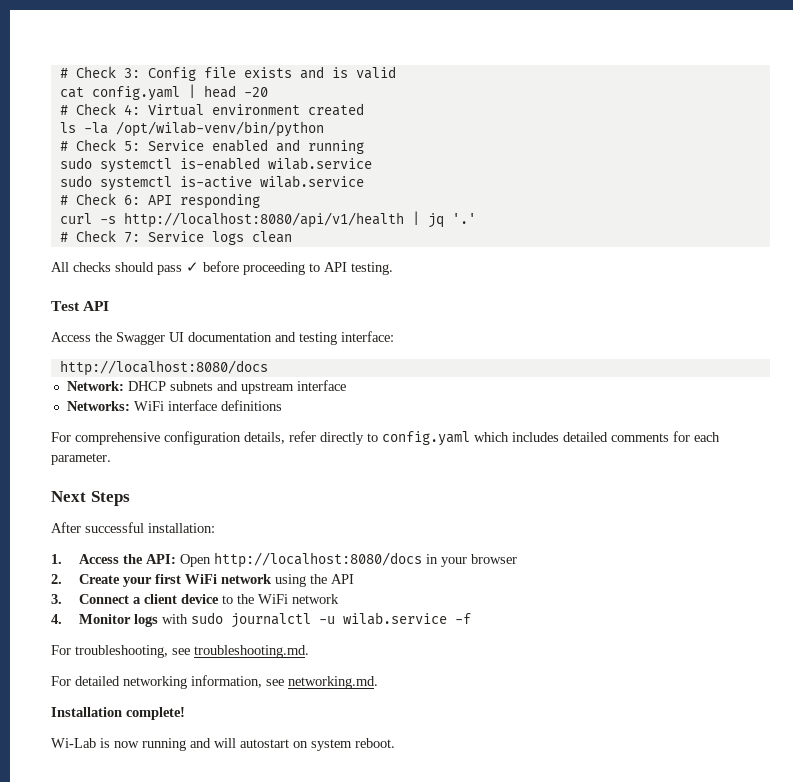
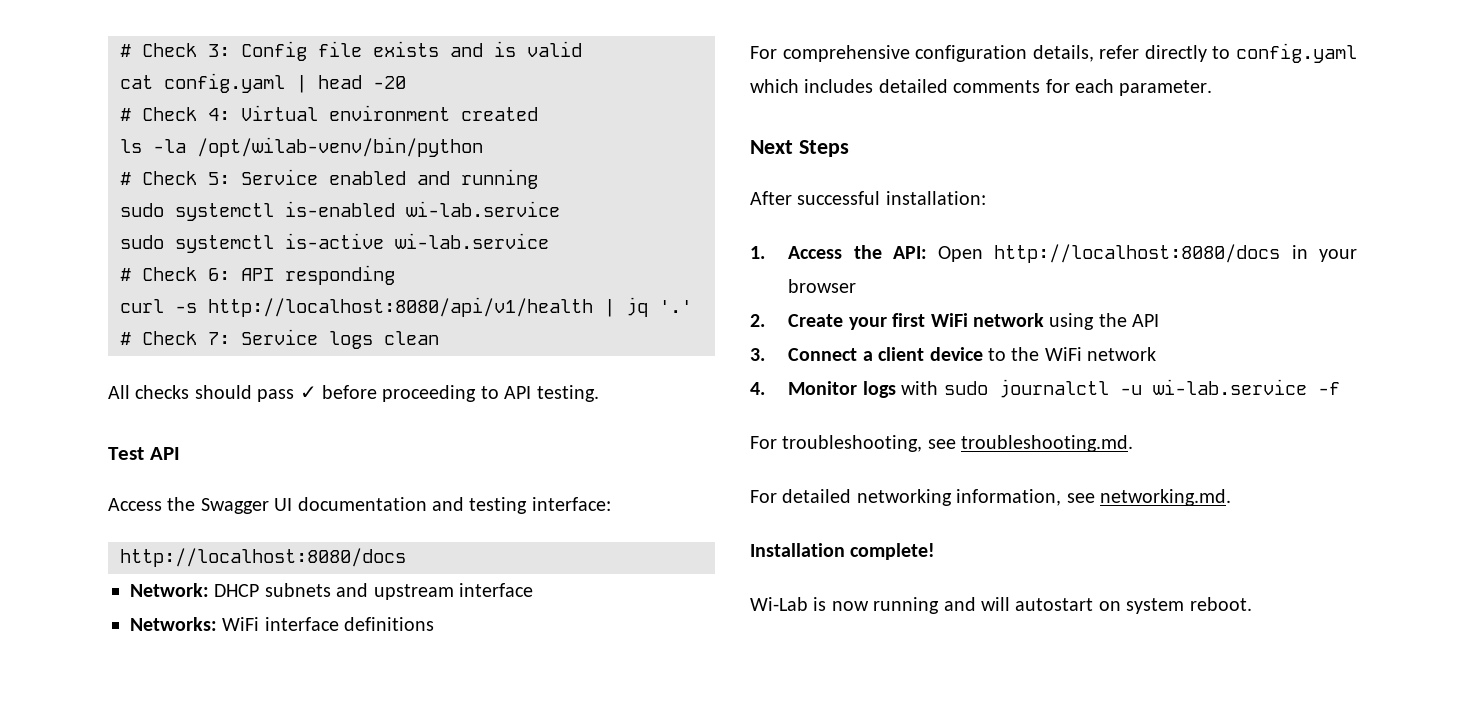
[267,157,372,170] wilab.service -> [406,201,560,217] wi-lab.service
[259,175,364,188] wilab.service -> [395,233,549,249] wi-lab.service
[343,612,448,625] wilab.service -> [1152,379,1307,395] wi-lab.service

